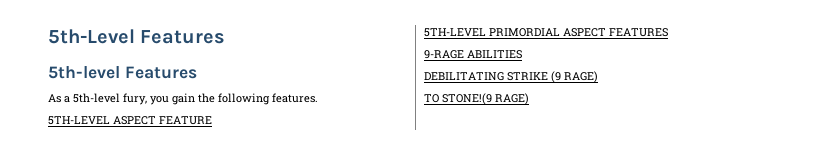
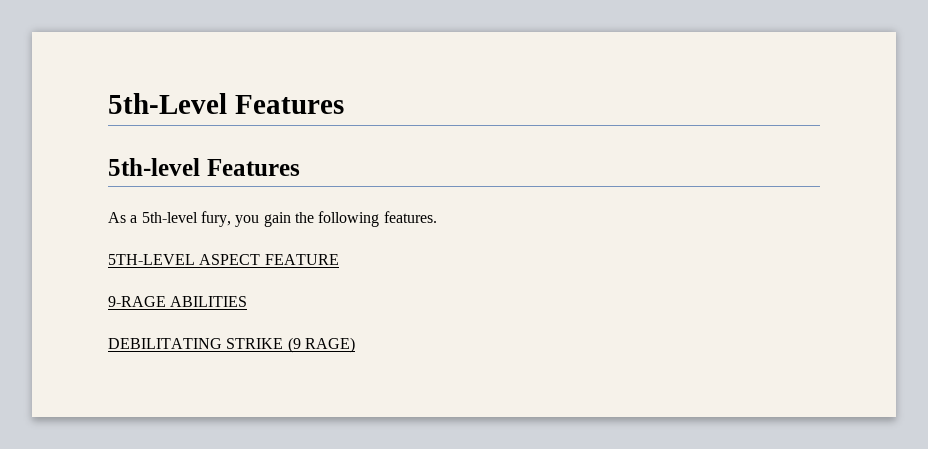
[424,28,668,37] // 5TH-LEVEL PRIMORDIAL ASPECT FEATURES -> (339, 259) none
[424,93,529,105] // TO STONE!(9 RAGE) -> (355, 345) none

